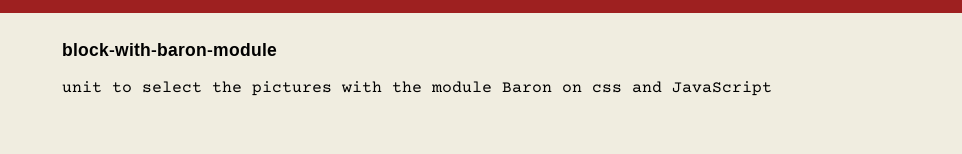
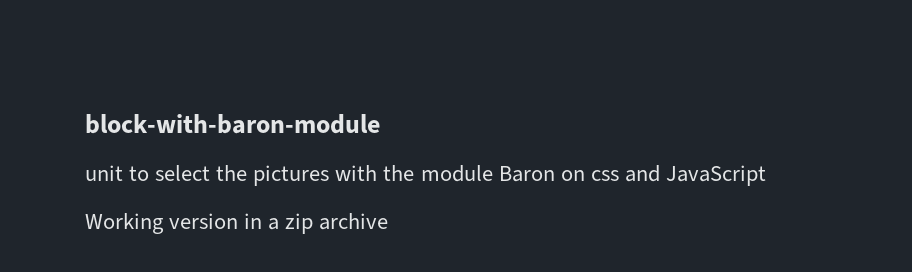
(772, 88) none -> [85,213,389,234] // Working version in a zip archive

